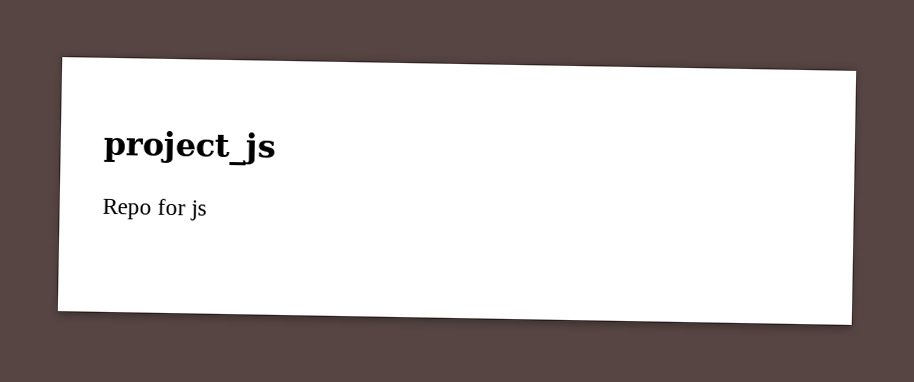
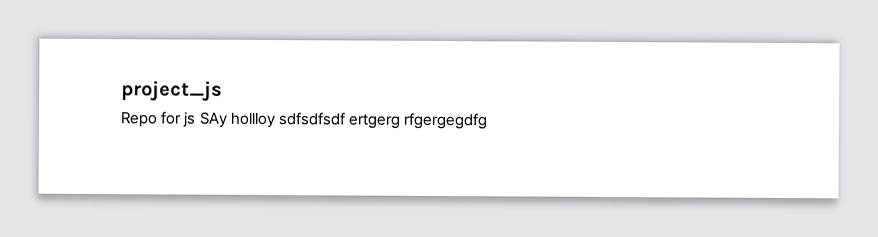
(208, 210) none -> [198,111,489,130] SAy hollloy sdfsdfsdf ertgerg rfgergegdfg

